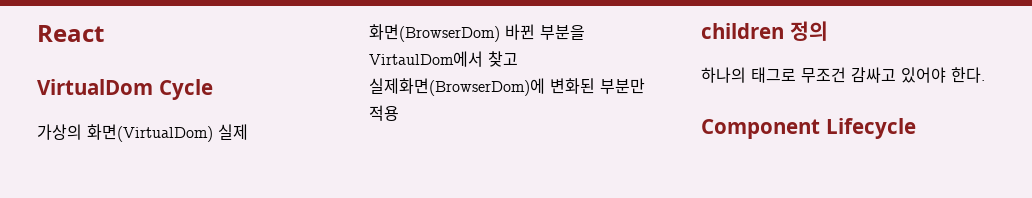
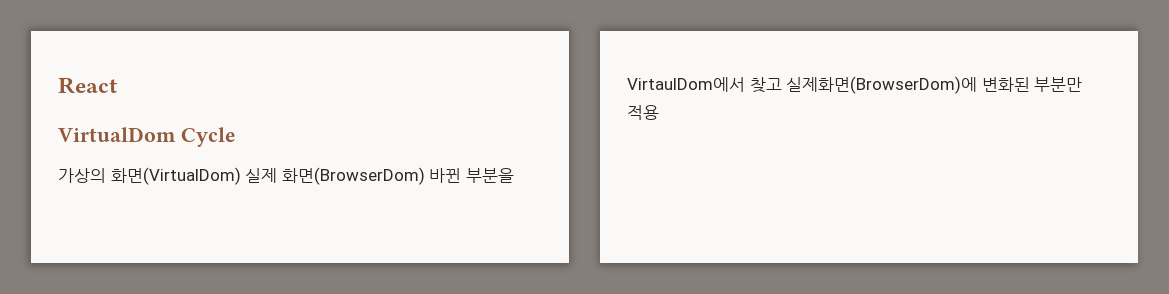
[701,21,828,41] [701,67,985,83] [701,118,916,139] // children 정의 // 하나의 태그로 무조건 감싸고 있어야 한다. // Component Lifecycle -> (659, 112) none

